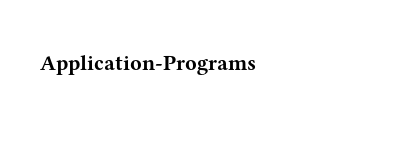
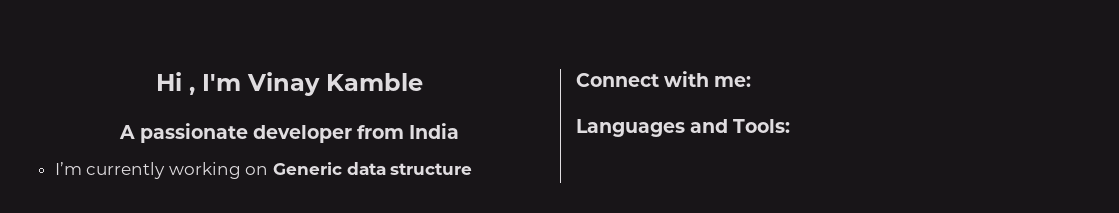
[40,55,256,75] Application-Programs -> [156,72,423,96] [118,123,460,143] [54,162,473,179] [576,71,752,87] [576,119,791,137] Hi , I'm Vinay Kamble // A passionate developer from India // I’m currently working on Generic data structure // Connect with me: // Languages and Tools:

